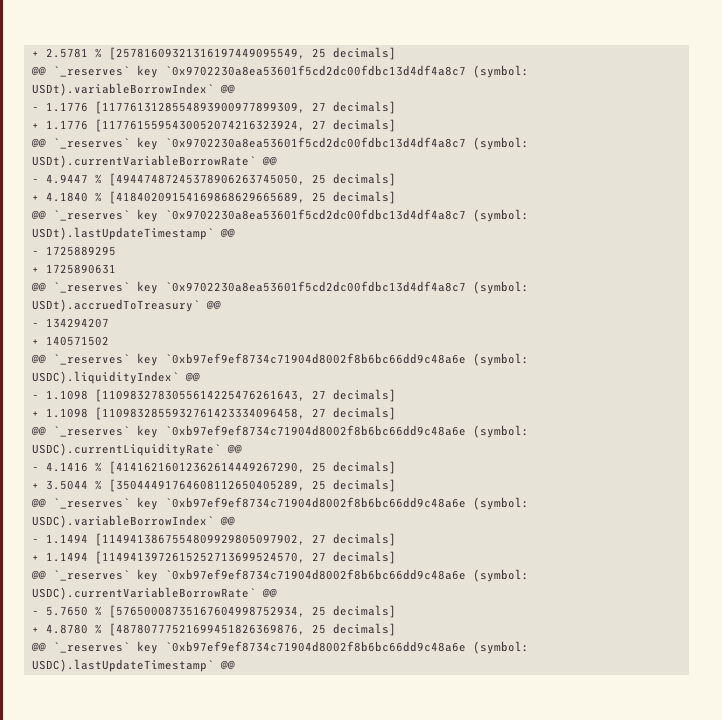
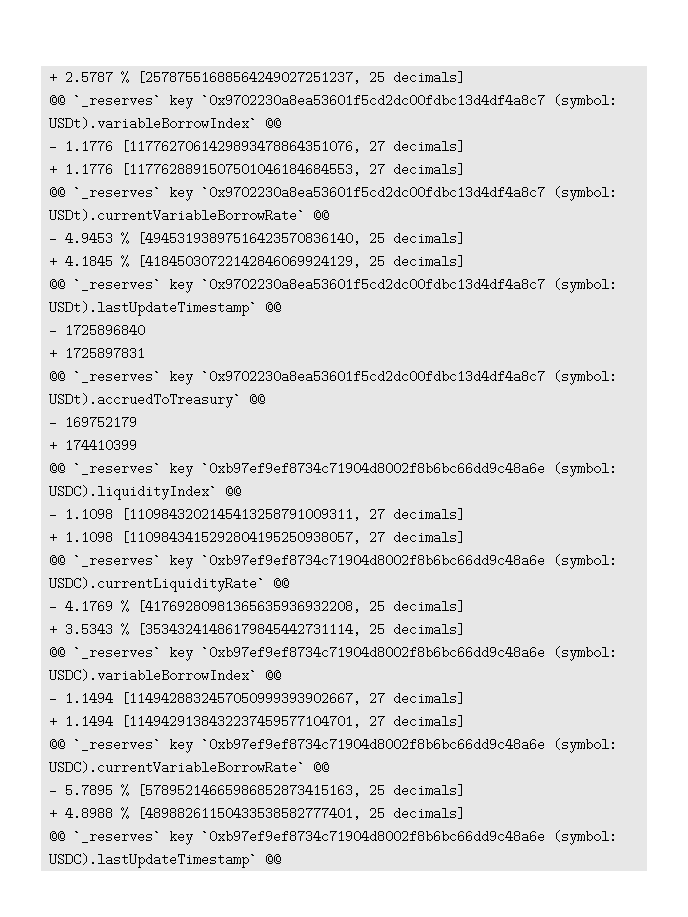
[31,47,305,60] + 2.5781 % [25781609321316197449095549, -> [49,71,362,84] + 2.5787 % [25787551688564249027251237,
[94,101,305,114] [1177613128554893900977899309, -> [121,140,362,153] [1177627061429893478864351076,
[94,119,305,132] [1177615595430052074216323924, -> [121,163,362,176] [1177628891507501046184684553,
[45,173,396,186] [31,191,305,204] 4.9447 % [49447487245378906263745050, 25 decimals] // + 4.1840 % [41840209154169868629665689, -> [65,232,466,245] [49,255,362,268] 4.9453 % [49453193897516423570836140, 25 decimals] // + 4.1845 % [41845030722142846069924129,
[45,246,116,256] [31,264,116,274] 1725889295 // + 1725890631 -> [65,324,146,337] [49,347,146,360] 1725896840 // + 1725897831
[45,318,109,328] [31,336,109,346] 134294207 // + 140571502 -> [65,416,138,429] [49,439,138,452] 169752179 // + 174410399
[94,389,305,402] [1109832783055614225476261643, -> [121,508,362,521] [1109843202145413258791009311,
[94,407,305,420] [1109832855932761423334096458, -> [121,531,362,544] [1109843415292804195250938057,
[45,461,396,474] [31,479,305,492] 4.1416 % [41416216012362614449267290, 25 decimals] // + 3.5044 % [35044491764608112650405289, -> [65,600,466,613] [49,623,362,636] 4.1769 % [41769280981365635936932208, 25 decimals] // + 3.5343 % [35343241486179845442731114,
[94,533,305,546] [1149413867554809929805097902, -> [121,692,362,705] [1149428832457050999393902667,
[94,551,305,564] [1149413972615252713699524570, -> [121,715,362,728] [1149429138432237459577104701,
[45,605,396,618] [31,623,305,636] 5.7650 % [57650008735167604998752934, 25 decimals] // + 4.8780 % [48780777521699451826369876, -> [65,784,466,797] [49,807,362,820] 5.7895 % [57895214665986852873415163, 25 decimals] // + 4.8988 % [48988261150433538582777401,

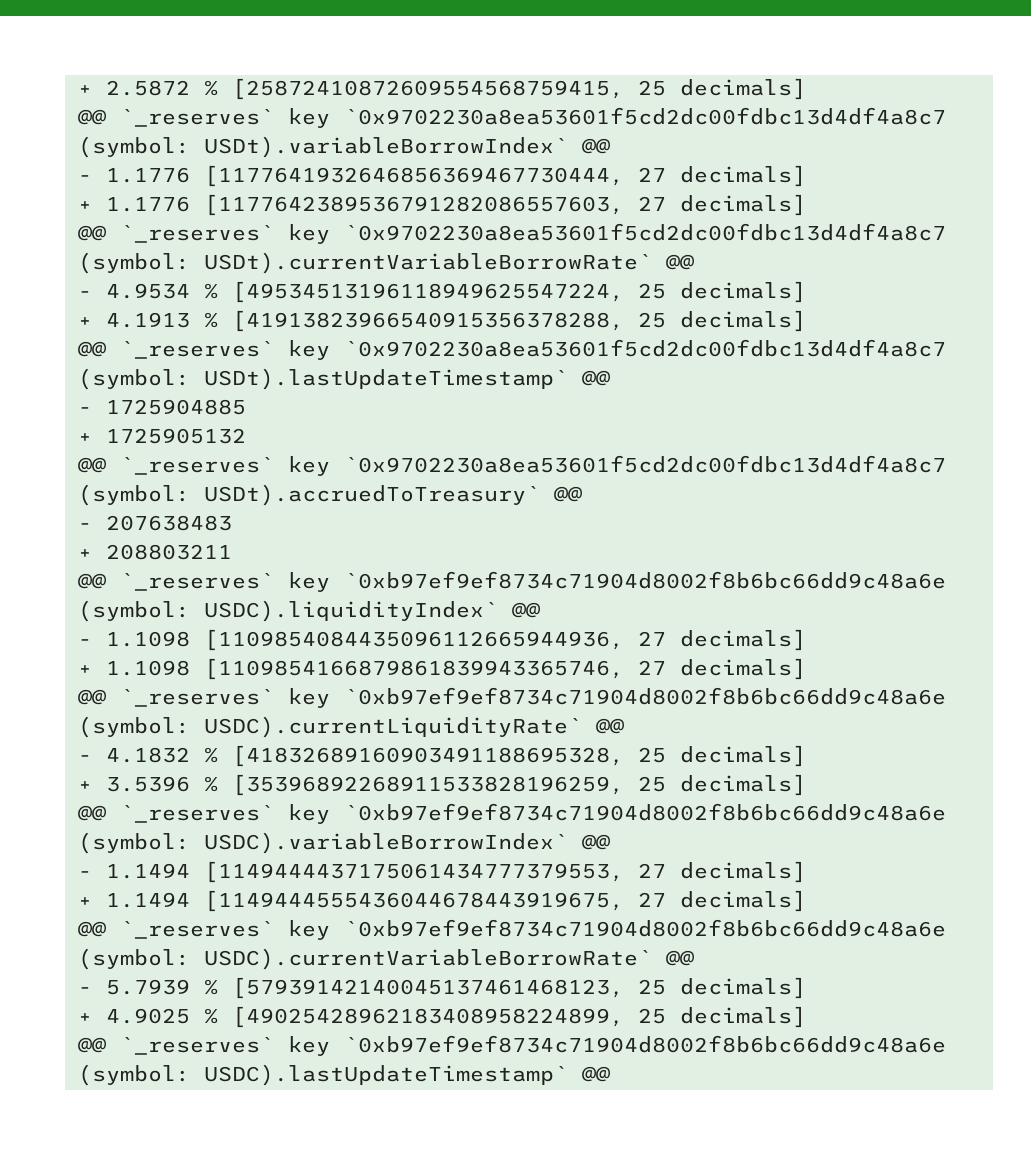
[49,71,362,84] + 2.5787 % [25787551688564249027251237, -> [77,78,624,100] + 2.5872 % [25872410872609554568759415,
[121,140,362,153] [1177627061429893478864351076, -> [203,165,624,187] [1177641932646856369467730444,
[121,163,362,176] [1177628891507501046184684553, -> [203,194,624,216] [1177642389536791282086557603,
[65,232,466,245] [49,255,362,268] 4.9453 % [49453193897516423570836140, 25 decimals] // + 4.1845 % [41845030722142846069924129, -> [105,281,806,303] [77,310,624,332] 4.9534 % [49534513196118949625547224, 25 decimals] // + 4.1913 % [41913823966540915356378288,
[65,324,146,337] [49,347,146,360] 1725896840 // + 1725897831 -> [105,399,246,415] [77,428,246,444] 1725904885 // + 1725905132
[65,416,138,429] [49,439,138,452] 169752179 // + 174410399 -> [105,515,232,531] [77,544,232,560] 207638483 // + 208803211
[121,508,362,521] [1109843202145413258791009311, -> [203,629,624,651] [1109854084435096112665944936,
[121,531,362,544] [1109843415292804195250938057, -> [203,658,624,680] [1109854166879861839943365746,
[65,600,466,613] [49,623,362,636] 4.1769 % [41769280981365635936932208, 25 decimals] // + 3.5343 % [35343241486179845442731114, -> [105,745,806,767] [77,774,624,796] 4.1832 % [41832689160903491188695328, 25 decimals] // + 3.5396 % [35396892268911533828196259,
[121,692,362,705] [1149428832457050999393902667, -> [203,861,624,883] [1149444437175061434777379553,
[121,715,362,728] [1149429138432237459577104701, -> [203,890,624,912] [1149444555436044678443919675,
[65,784,466,797] [49,807,362,820] 5.7895 % [57895214665986852873415163, 25 decimals] // + 4.8988 % [48988261150433538582777401, -> [105,977,806,999] [77,1006,624,1028] 5.7939 % [57939142140045137461468123, 25 decimals] // + 4.9025 % [49025428962183408958224899,

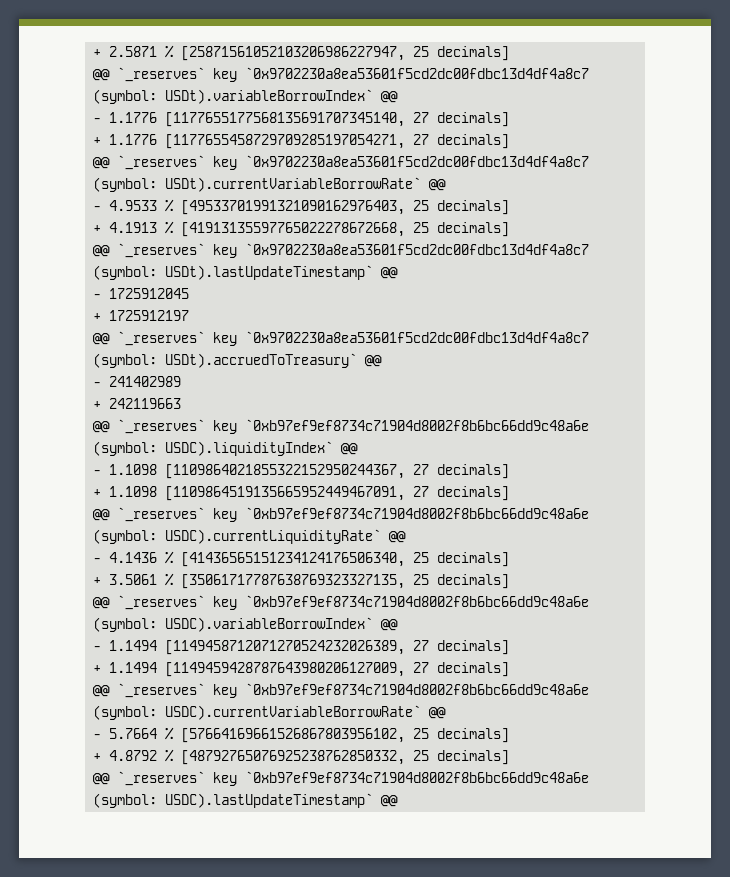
[77,78,624,100] + 2.5872 % [25872410872609554568759415, -> [93,45,406,61] + 2.5871 % [25871561052103206986227947,
[203,165,624,187] [1177641932646856369467730444, -> [165,112,406,127] [1177655177568135691707345140,
[203,194,624,216] [1177642389536791282086557603, -> [165,134,406,149] [1177655458729709285197054271,
[105,281,624,303] 4.9534 % [49534513196118949625547224, -> [109,199,406,215] 4.9533 % [49533701991321090162976403,
[231,310,624,332] [41913823966540915356378288, -> [181,222,406,237] [41913135597765022278672668,
[105,399,246,415] [77,428,246,444] 1725904885 // + 1725905132 -> [109,288,190,299] [93,310,190,321] 1725912045 // + 1725912197
[105,515,232,531] [77,544,232,560] 207638483 // + 208803211 -> [109,376,182,387] [93,398,182,409] 241402989 // + 242119663
[203,629,624,651] [1109854084435096112665944936, -> [165,464,406,479] [1109864021855322152950244367,
[203,658,624,680] [1109854166879861839943365746, -> [165,486,406,501] [1109864519135665952449467091,
[105,745,806,767] [77,774,624,796] 4.1832 % [41832689160903491188695328, 25 decimals] // + 3.5396 % [35396892268911533828196259, -> [109,551,510,567] [93,573,406,589] 4.1436 % [41436565151234124176506340, 25 decimals] // + 3.5061 % [35061717787638769323327135,
[203,861,624,883] [1149444437175061434777379553, -> [165,640,406,655] [1149458712071270524232026389,
[203,890,624,912] [1149444555436044678443919675, -> [165,662,406,677] [1149459428787643980206127009,
[105,977,806,999] [77,1006,624,1028] 5.7939 % [57939142140045137461468123, 25 decimals] // + 4.9025 % [49025428962183408958224899, -> [109,727,510,743] [93,749,406,765] 5.7664 % [57664169661526867803956102, 25 decimals] // + 4.8792 % [48792765076925238762850332,

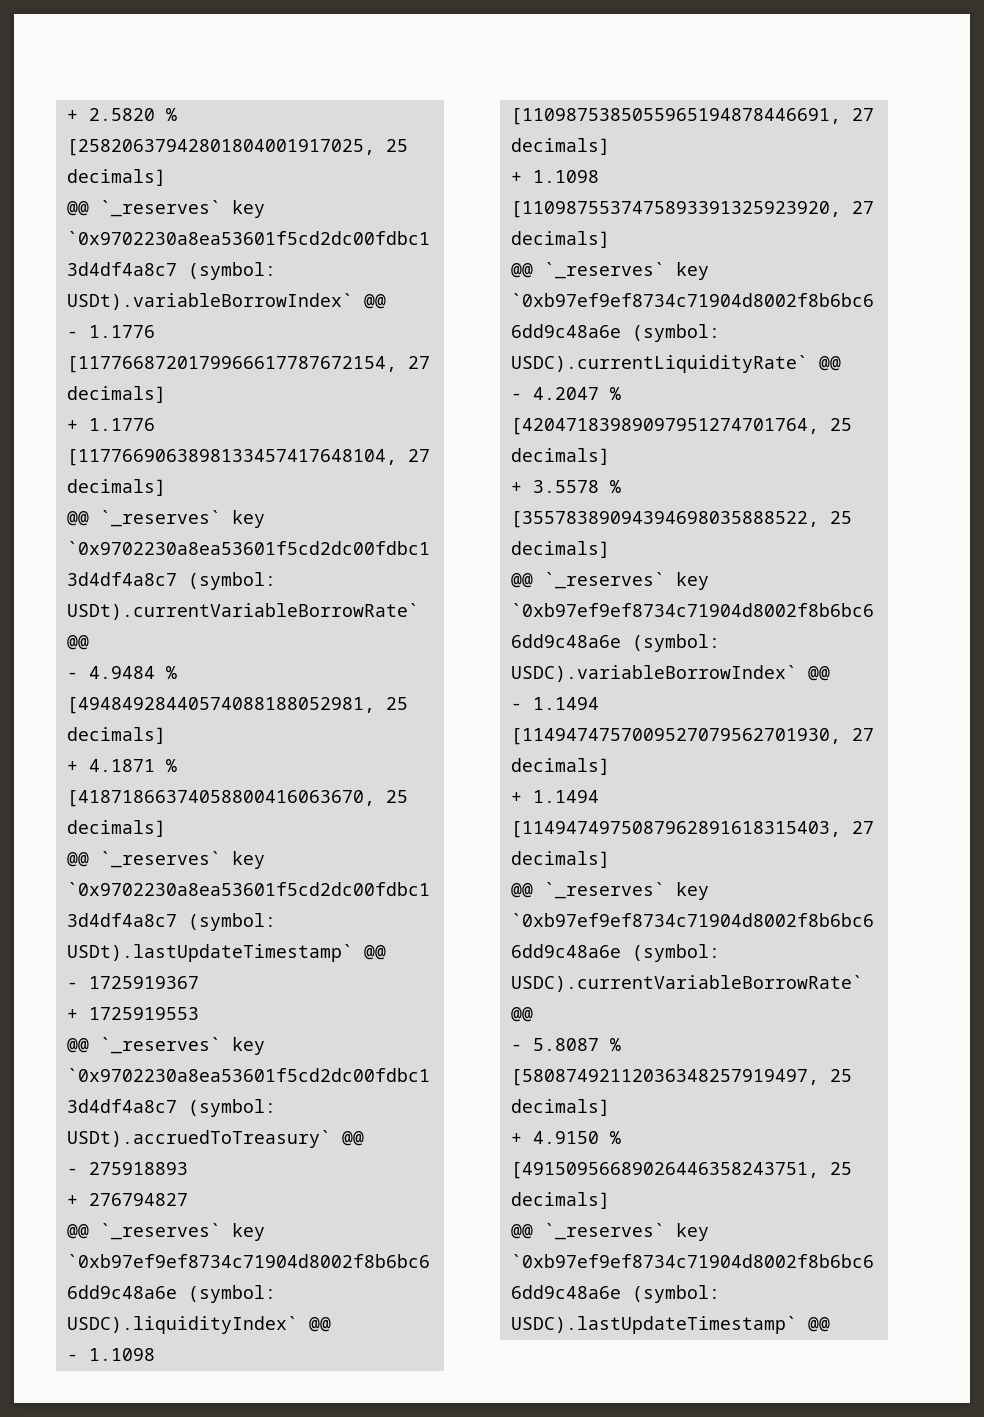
[93,45,406,61] + 2.5871 % [25871561052103206986227947, -> [67,108,178,121] [67,139,376,156] + 2.5820 % [25820637942801804001917025,
[165,112,406,127] [1177655177568135691707345140, -> [67,356,398,373] [1177668720179966617787672154,
[165,134,406,149] [1177655458729709285197054271, -> [67,449,398,466] [1177669063898133457417648104,
[109,199,510,215] [93,221,406,237] 4.9533 % [49533701991321090162976403, 25 decimals] // + 4.1913 % [41913135597765022278672668, -> [89,666,178,679] [67,697,409,714] [67,727,167,744] [67,759,178,772] [67,790,376,807] 4.9484 % [49484928440574088188052981, 25 decimals] // + 4.1871 % [41871866374058800416063670,
[109,288,190,299] [93,310,190,321] 1725912045 // + 1725912197 -> [89,976,200,989] [67,1007,200,1020] 1725919367 // + 1725919553
[109,376,182,387] [93,398,182,409] 241402989 // + 242119663 -> [89,1162,189,1175] [67,1193,189,1206] 275918893 // + 276794827
[165,464,406,479] [1109864021855322152950244367, -> [511,108,842,125] [1109875385055965194878446691,
[165,486,406,501] [1109864519135665952449467091, -> [511,201,842,218] [1109875537475893391325923920,
[109,551,510,567] [93,573,406,589] 4.1436 % [41436565151234124176506340, 25 decimals] // + 3.5061 % [35061717787638769323327135, -> [533,387,622,400] [511,418,853,435] [511,448,611,465] [511,480,622,493] [511,511,820,528] 4.2047 % [42047183989097951274701764, 25 decimals] // + 3.5578 % [35578389094394698035888522,
[165,640,406,655] [1149458712071270524232026389, -> [511,728,842,745] [1149474757009527079562701930,
[165,662,406,677] [1149459428787643980206127009, -> [511,821,842,838] [1149474975087962891618315403,
[109,727,510,743] [93,749,406,765] 5.7664 % [57664169661526867803956102, 25 decimals] // + 4.8792 % [48792765076925238762850332, -> [533,1038,622,1051] [511,1069,853,1086] [511,1099,611,1116] [511,1131,622,1144] [511,1162,820,1179] 5.8087 % [58087492112036348257919497, 25 decimals] // + 4.9150 % [49150956689026446358243751,

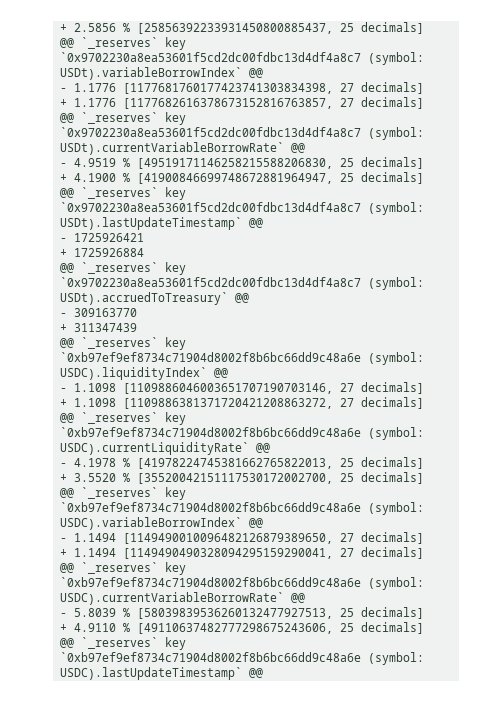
[67,108,178,121] [67,139,376,156] + 2.5820 % [25820637942801804001917025, -> [59,23,333,34] + 2.5856 % [25856392233931450800885437,
[67,356,398,373] [1177668720179966617787672154, -> [122,83,333,94] [1177681760177423741303834398,
[67,449,398,466] [1177669063898133457417648104, -> [122,98,333,109] [1177682616378673152816763857,
[89,666,178,679] [67,697,409,714] [67,727,167,744] [67,759,178,772] [67,790,376,807] 4.9484 % [49484928440574088188052981, 25 decimals] // + 4.1871 % [41871866374058800416063670, -> [73,157,424,169] [59,173,333,184] 4.9519 % [49519171146258215588206830, 25 decimals] // + 4.1900 % [41900846699748672881964947,
[89,976,200,989] [67,1007,200,1020] 1725919367 // + 1725919553 -> [73,233,144,242] [59,248,144,257] 1725926421 // + 1725926884
[89,1162,189,1175] [67,1193,189,1206] 275918893 // + 276794827 -> [73,308,137,317] [59,323,137,332] 309163770 // + 311347439
[511,108,842,125] [1109875385055965194878446691, -> [122,383,333,394] [1109886046003651707190703146,
[511,201,842,218] [1109875537475893391325923920, -> [122,398,333,409] [1109886381371720421208863272,
[533,387,622,400] [511,418,853,435] [511,448,611,465] [511,480,622,493] [511,511,820,528] 4.2047 % [42047183989097951274701764, 25 decimals] // + 3.5578 % [35578389094394698035888522, -> [73,457,424,469] [59,473,333,484] 4.1978 % [41978224745381662765822013, 25 decimals] // + 3.5520 % [35520042151117530172002700,
[511,728,842,745] [1149474757009527079562701930, -> [122,533,333,544] [1149490010096482126879389650,
[511,821,842,838] [1149474975087962891618315403, -> [122,548,333,559] [1149490490328094295159290041,
[533,1038,622,1051] [511,1069,853,1086] [511,1099,611,1116] [511,1131,622,1144] [511,1162,820,1179] 5.8087 % [58087492112036348257919497, 25 decimals] // + 4.9150 % [49150956689026446358243751, -> [73,607,424,619] [59,623,333,634] 5.8039 % [58039839536260132477927513, 25 decimals] // + 4.9110 % [49110637482777298675243606,

